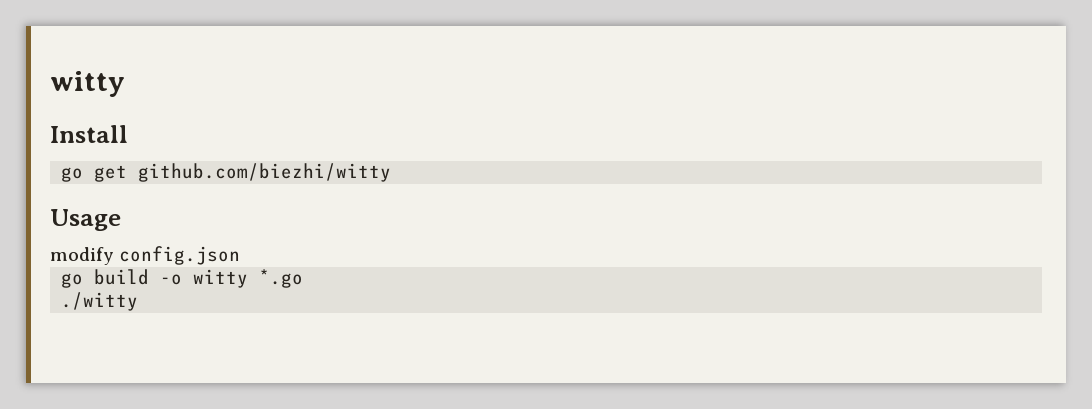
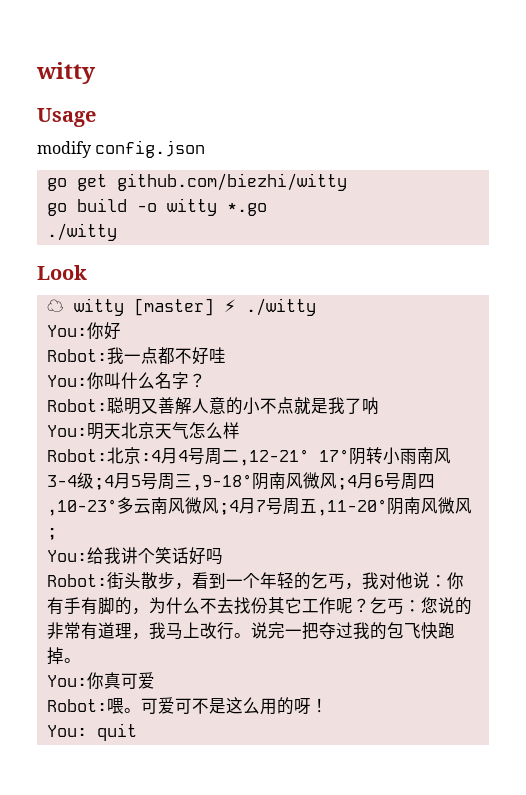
[50,71,125,97] [50,125,128,143] [61,163,392,182] witty // Install // go get github.com/biezhi/witty -> [36,62,96,84] witty
(241, 255) none -> [46,173,347,191] // go get github.com/biezhi/witty
(139, 301) none -> [37,265,87,280] [46,298,316,316] [46,322,121,340] [46,347,226,365] [46,372,206,389] [46,397,379,415] [46,422,240,440] [46,447,451,466] [46,472,435,491] [46,497,472,516] [46,528,57,540] [46,547,223,565] [46,572,464,590] [46,597,472,615] [46,622,455,640] [46,647,81,665] [46,672,155,689] [46,697,328,715] [46,723,137,741] // Look // ☁ witty [master] ⚡ ./witty // You:你好 // Robot:我一点都不好哇 // You:你叫什么名字？ // Robot:聪明又善解人意的小不点就是我了呐 // You:明天北京天气怎么样 // Robot:北京:4月4号周二,12-21° 17°阴转小雨南风3-4级;4月5号周三,9-18°阴南风微风;4月6号周四,10-23°多云南风微风;4月7号周五,11-20°阴南风微风; // You:给我讲个笑话好吗 // Robot:街头散步，看到一个年轻的乞丐，我对他说：你有手有脚的，为什么不去找份其它工作呢？乞丐：您说的非常有道理，我马上改行。说完一把夺过我的包飞快跑掉。 // You:你真可爱 // Robot:喂。可爱可不是这么用的呀！ // You: quit

